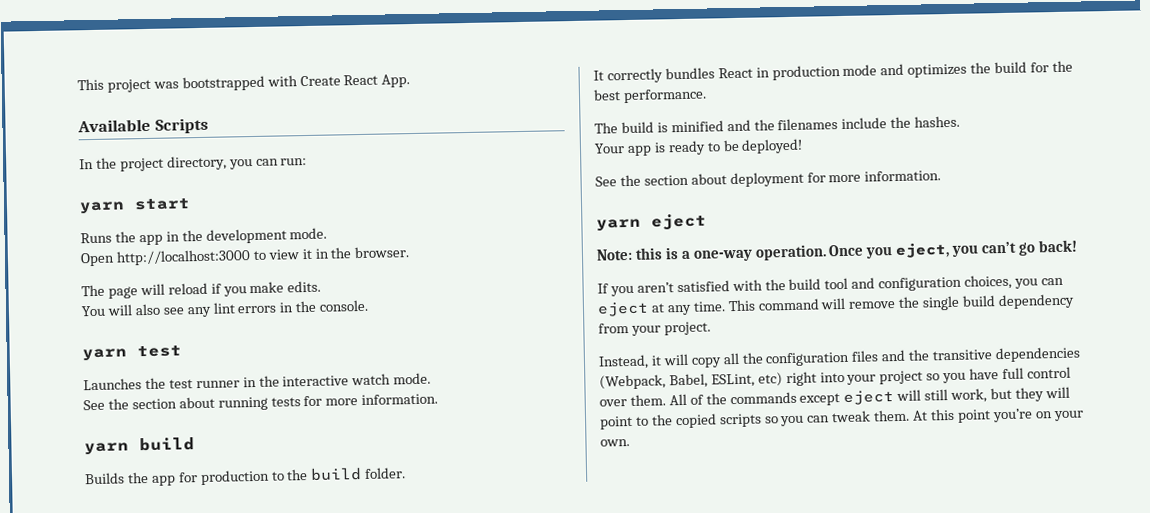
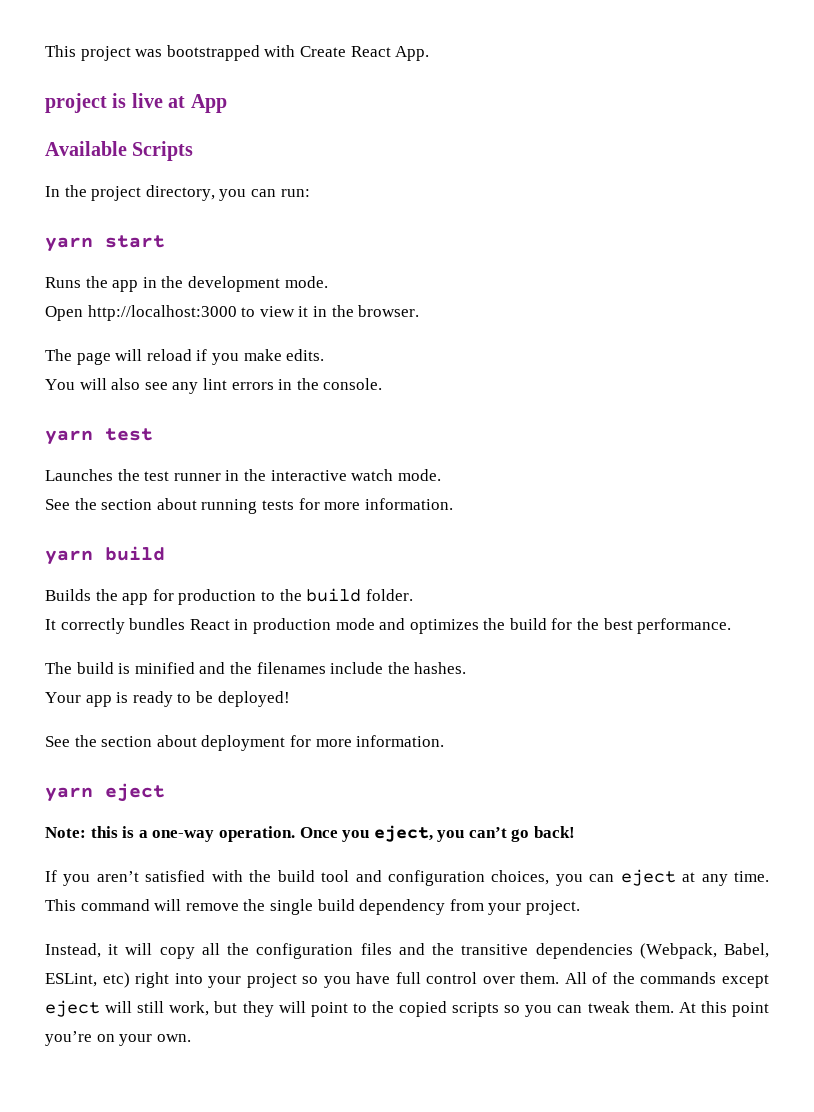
(411, 81) none -> [45,93,227,113] // project is live at App

